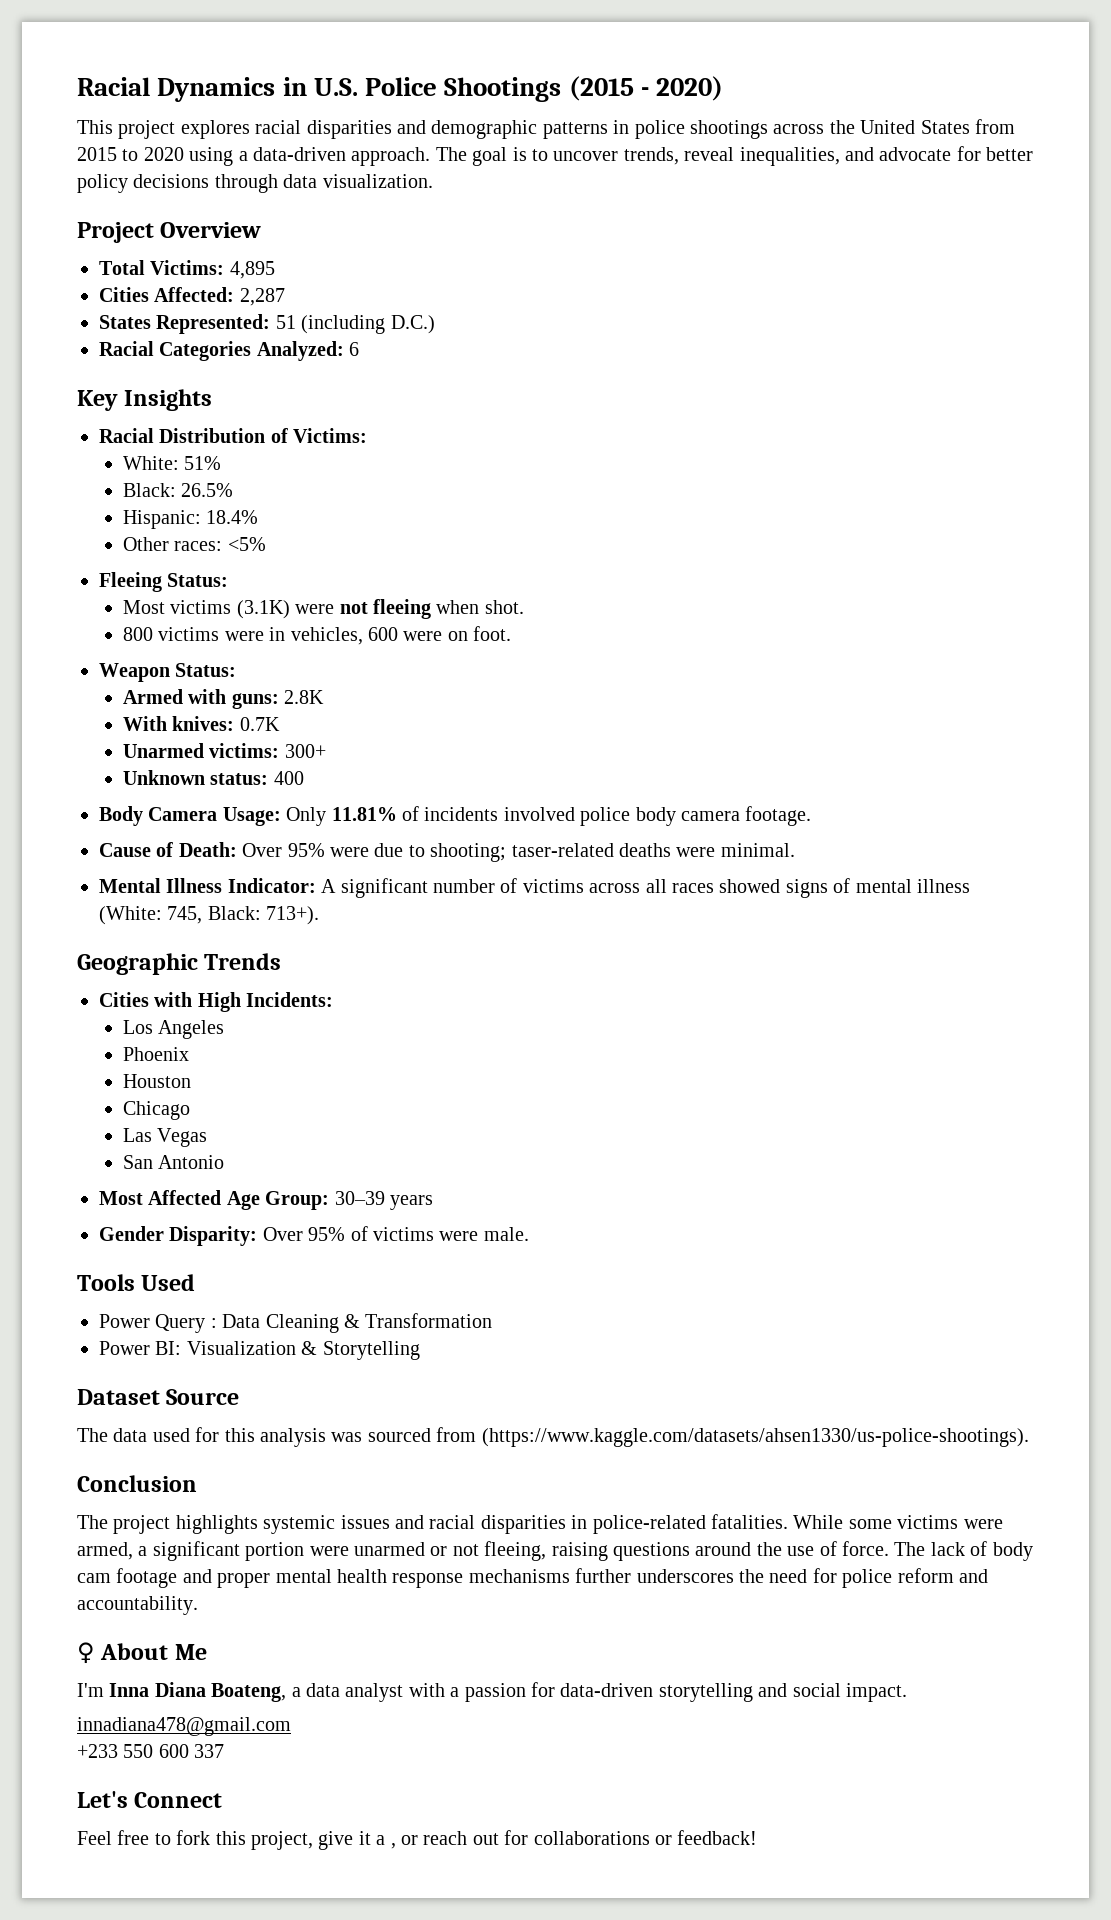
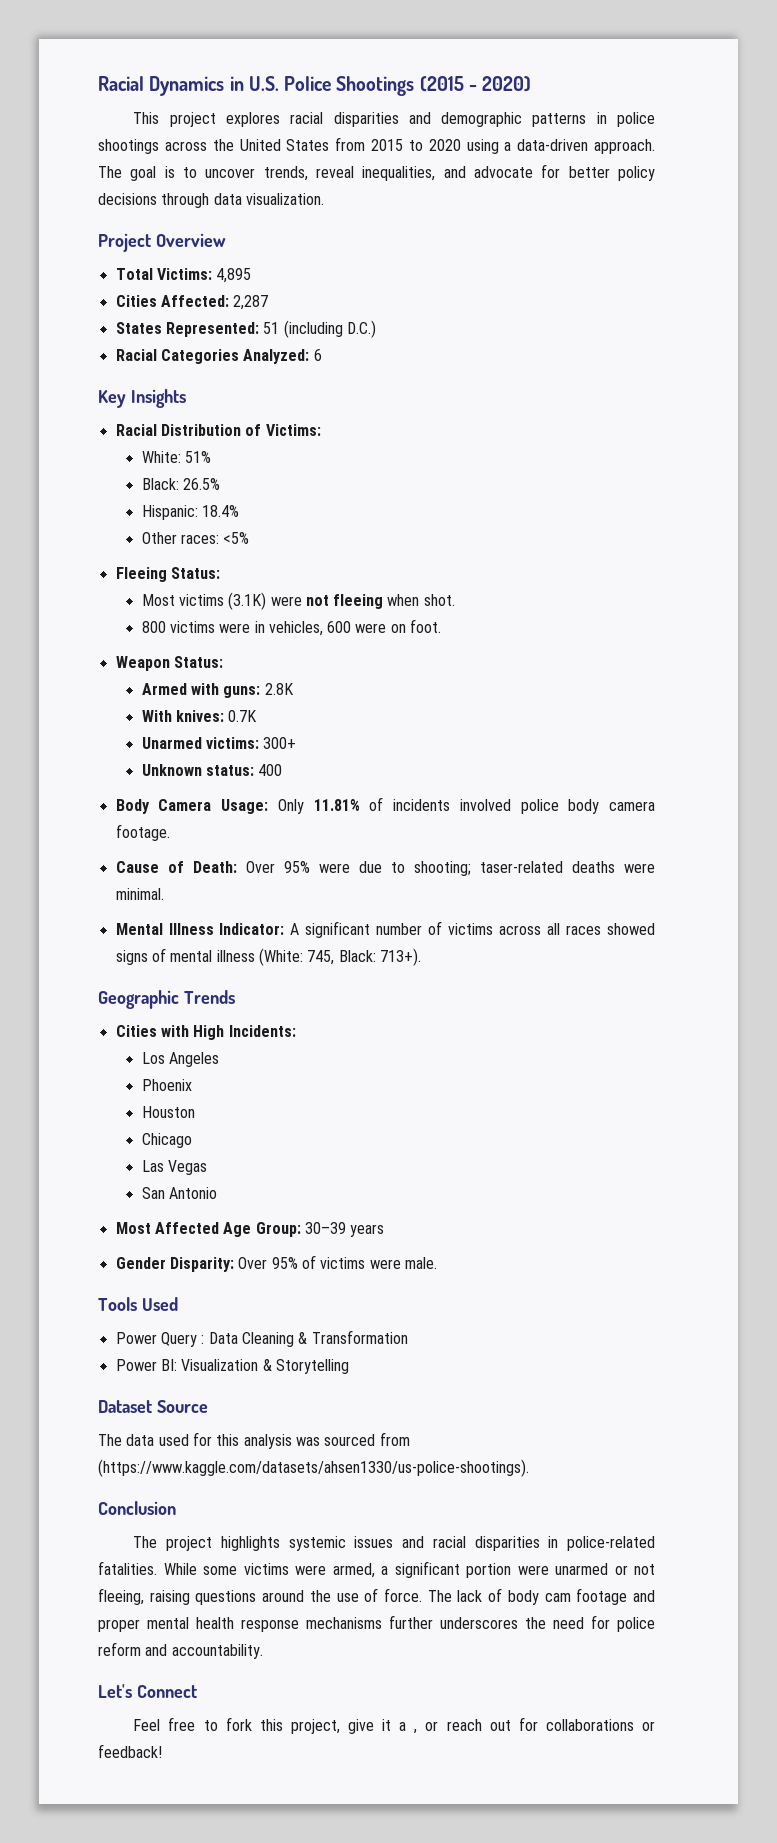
[77,1642,207,1664] [77,1682,907,1702] [77,1717,291,1736] [77,1744,225,1758] // ♀ About Me // I'm Inna Diana Boateng, a data analyst with a passion for data-driven storytelling and social impact. // innadiana478@gmail.com // +233 550 600 337 -> (263, 1651) none

